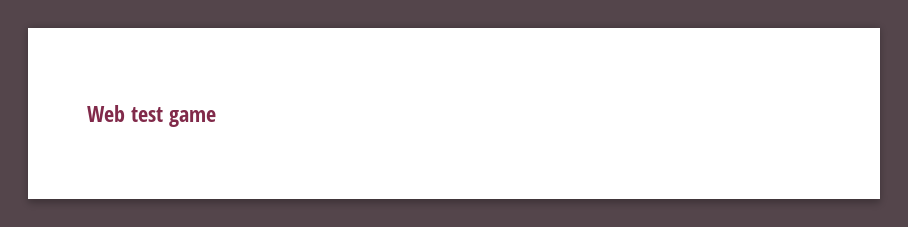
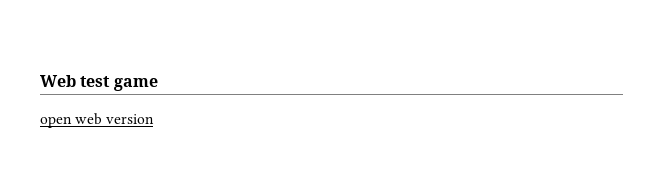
(216, 118) none -> [40,113,155,128] // open web version

